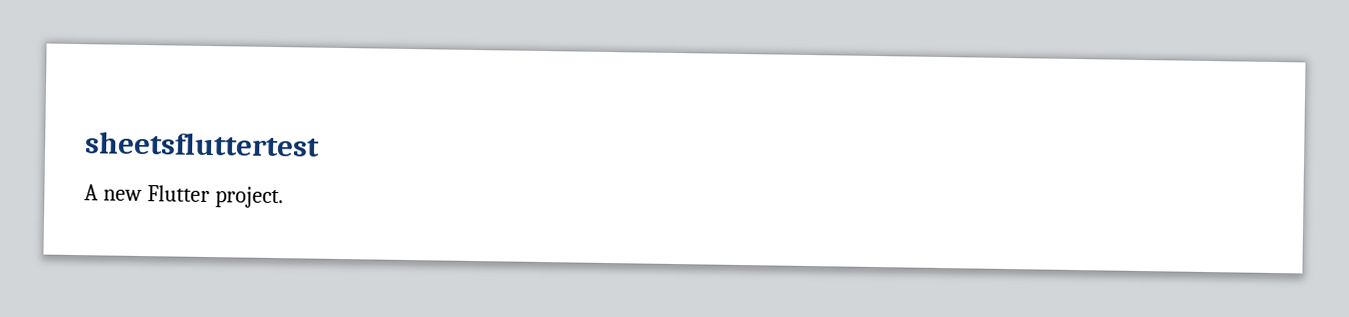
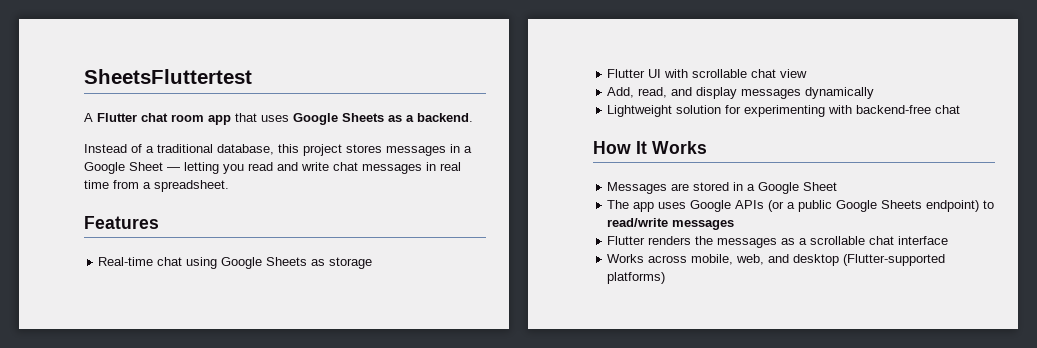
[85,131,320,157] sheetsfluttertest -> [84,69,252,84] SheetsFluttertest
[102,185,284,209] new Flutter project. -> [97,113,473,125] [84,144,472,156] [84,162,461,174] [84,180,229,192] [84,216,159,229] [98,257,373,269] [607,69,808,78] [607,87,875,99] [607,105,961,117] [593,141,707,154] [607,182,838,194] [607,200,995,212] [607,218,735,230] [607,236,949,248] [607,254,946,266] [607,272,666,284] Flutter chat room app that uses Google Sheets as a backend. // Instead of a traditional database, this project stores messages in a Google Sheet — letting you read and write chat messages in real time from a spreadsheet. // Features // Real-time chat using Google Sheets as storage // Flutter UI with scrollable chat view // Add, read, and display messages dynamically // Lightweight solution for experimenting with backend-free chat // How It Works // Messages are stored in a Google Sheet // The app uses Google APIs (or a public Google Sheets endpoint) to read/write messages // Flutter renders the messages as a scrollable chat interface // Works across mobile, web, and desktop (Flutter-supported platforms)

